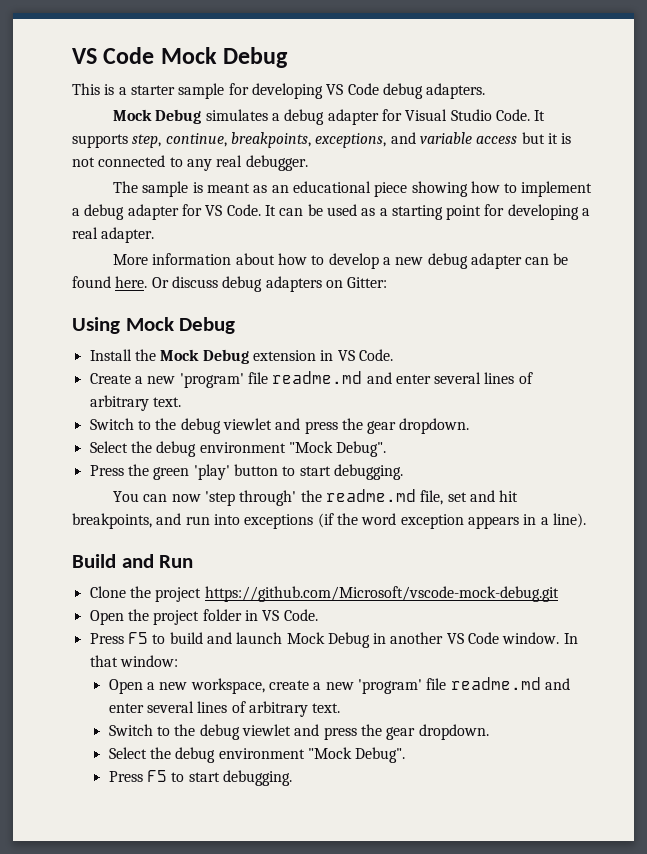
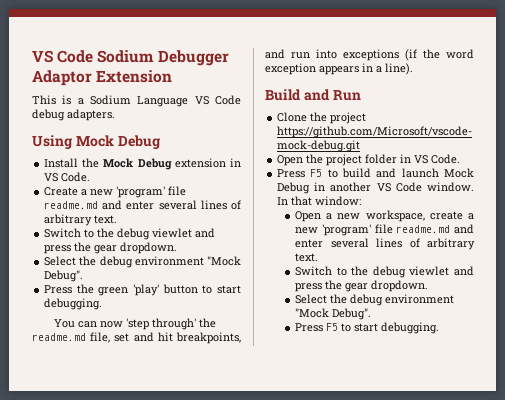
[72,47,289,68] VS Code Mock Debug -> [32,50,229,66] [32,70,173,86] VS Code Sodium Debugger Adaptor Extension
[130,83,323,99] starter sample for developing -> [90,95,189,107] Sodium Language
[112,109,546,125] [72,132,572,148] [72,155,308,171] [112,181,593,197] [72,204,591,220] [72,227,155,243] [112,253,569,269] [72,276,388,292] // Mock Debug simulates a debug adapter for Visual Studio Code. It supports step, continue, breakpoints, exceptions, and variable access but it is not connected to any real debugger. // The sample is meant as an educational piece showing how to implement a debug adapter for VS Code. It can be used as a starting point for developing a real adapter. // More information about how to develop a new debug adapter can be found here. Or discuss debug adapters on Gitter: -> (115, 115) none

